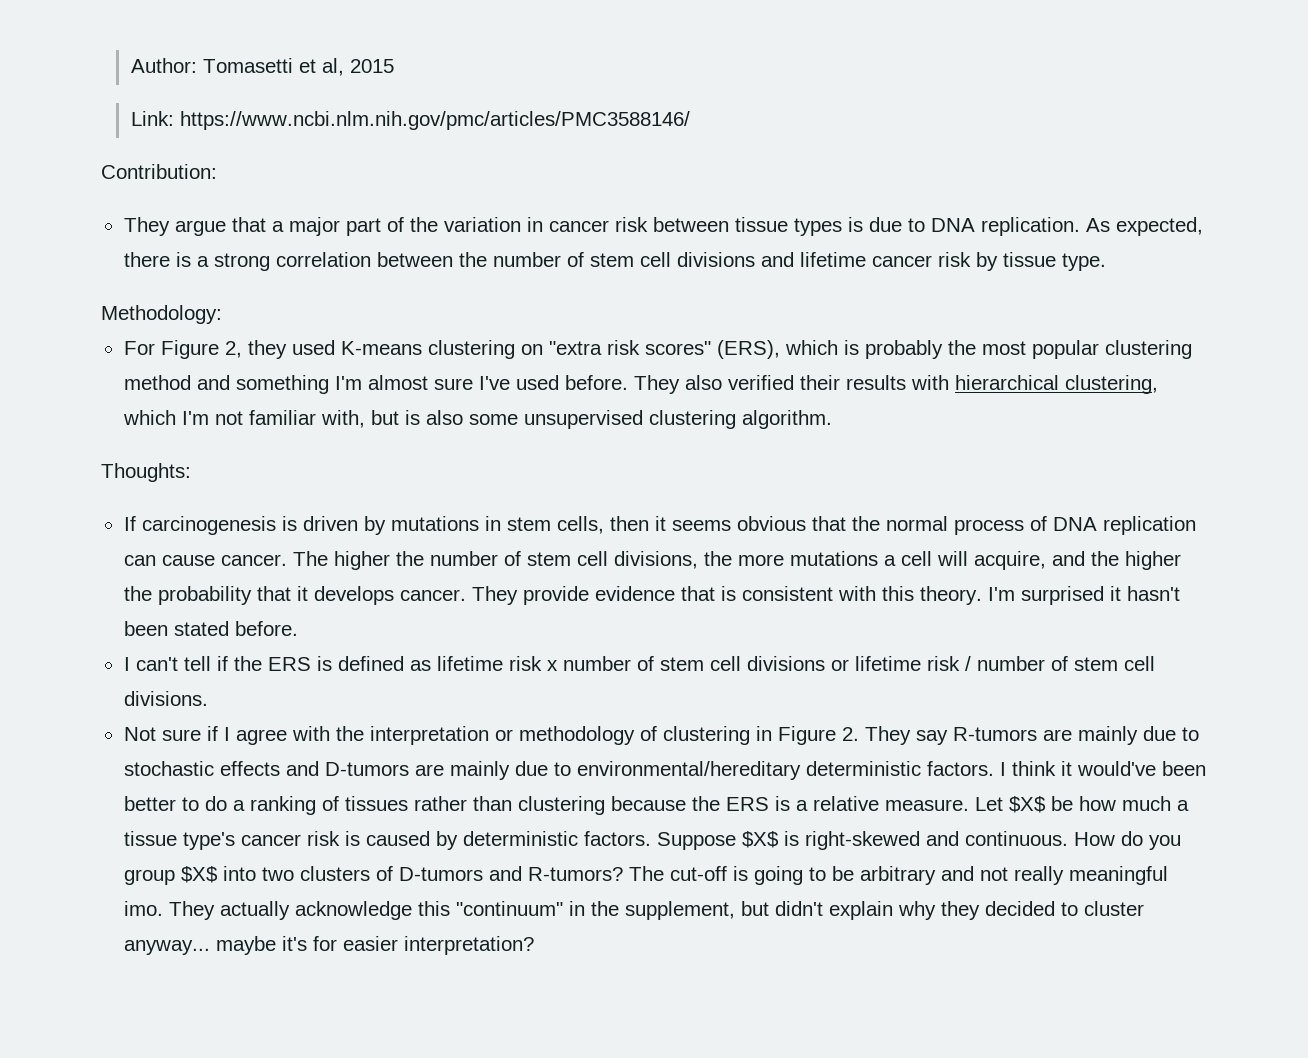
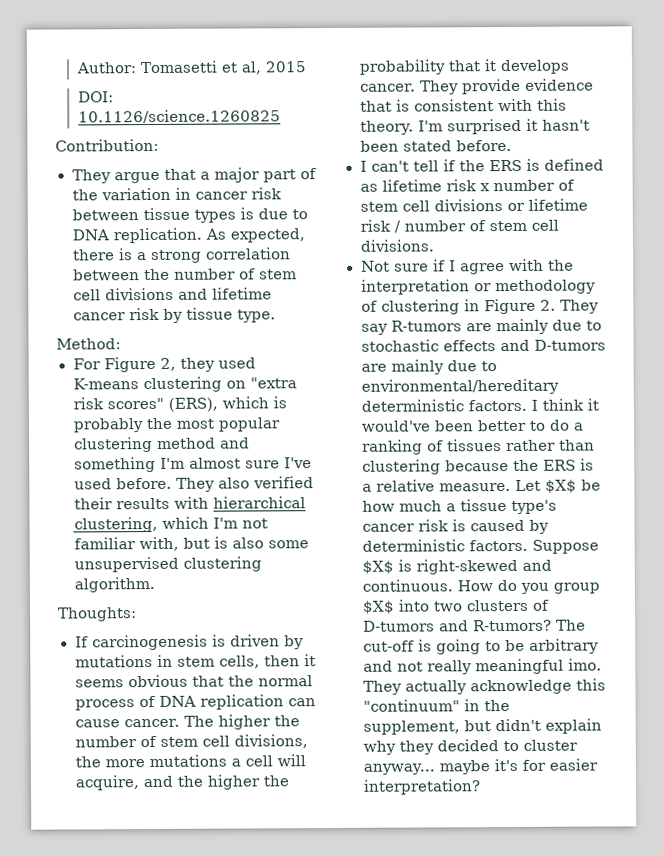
[130,111,690,130] Link: https://www.ncbi.nlm.nih.gov/pmc/articles/PMC3588146/ -> [77,91,114,103] [77,109,281,124] DOI: 10.1126/science.1260825
[101,305,222,324] Methodology: -> [56,338,121,350] Method:

